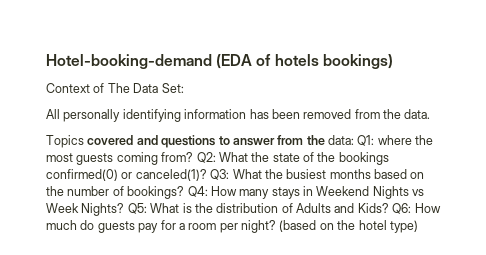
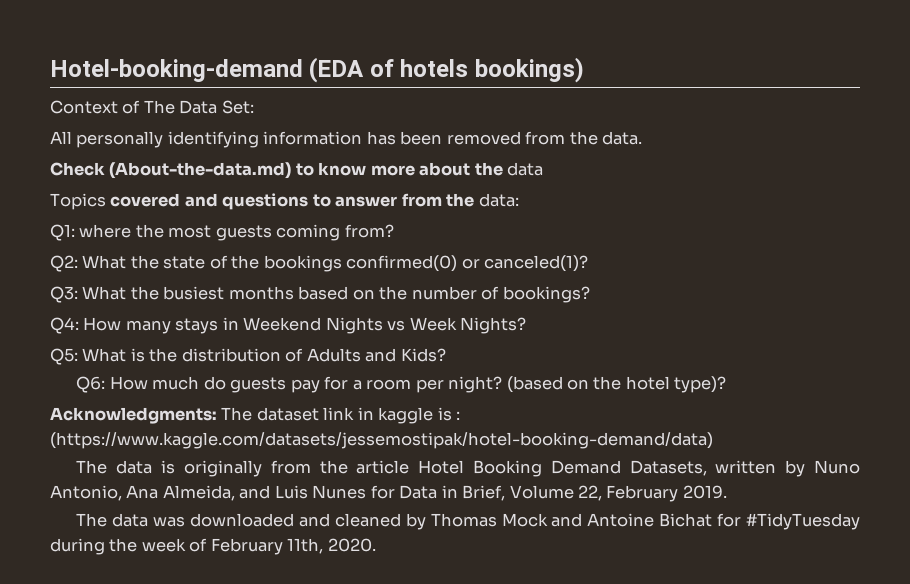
(431, 114) none -> [50,162,544,179] // Check (About-the-data.md) to know more about the data
(354, 140) none -> (519, 200) //
(194, 157) none -> (394, 231) //
(207, 175) none -> (589, 263) //
(185, 192) none -> (590, 294) //
(125, 209) none -> (527, 325) //
(389, 208) none -> (446, 355) //
[389,220,418,233] type) -> [674,376,727,393] [50,407,461,424] [50,432,713,449] [76,460,860,477] [50,485,727,502] [76,513,860,530] [50,538,376,555] type)? // Acknowledgments: The dataset link in kaggle is : (https://www.kaggle.com/datasets/jessemostipak/hotel-booking-demand/data) // The data is originally from the article Hotel Booking Demand Datasets, written by Nuno Antonio, Ana Almeida, and Luis Nunes for Data in Brief, Volume 22, February 2019. // The data was downloaded and cleaned by Thomas Mock and Antoine Bichat for #TidyTuesday during the week of February 11th, 2020.

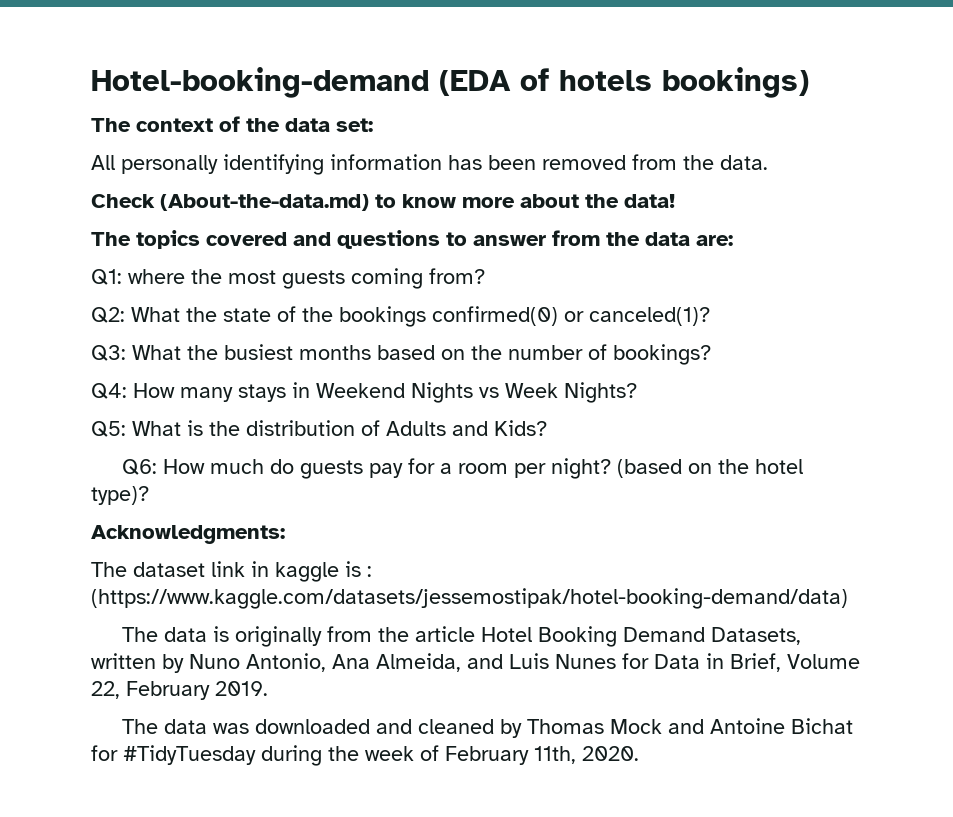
[50,100,254,114] Context of The Data Set: -> [91,116,373,132] The context of the data set:
[507,162,544,176] [50,193,106,210] data // Topics -> [624,194,675,208] [91,230,200,249] data! // The topics
[478,193,519,207] data: -> [645,232,733,246] data are:
(217, 415) none -> (285, 534) //

